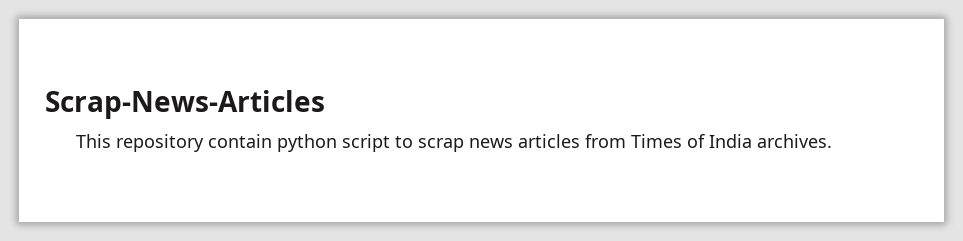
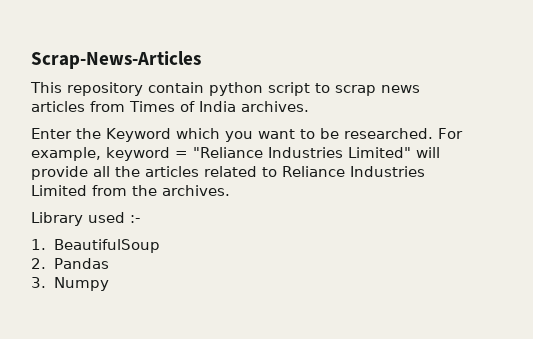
(833, 141) none -> [31,128,463,142] [31,147,440,161] [31,166,425,180] [31,185,230,196] [31,212,140,226] [31,239,160,253] [31,258,109,269] [31,277,109,291] // Enter the Keyword which you want to be researched. For example, keyword = "Reliance Industries Limited" will provide all the articles related to Reliance Industries Limited from the archives. // Library used :- // 1. BeautifulSoup // 2. Pandas // 3. Numpy

